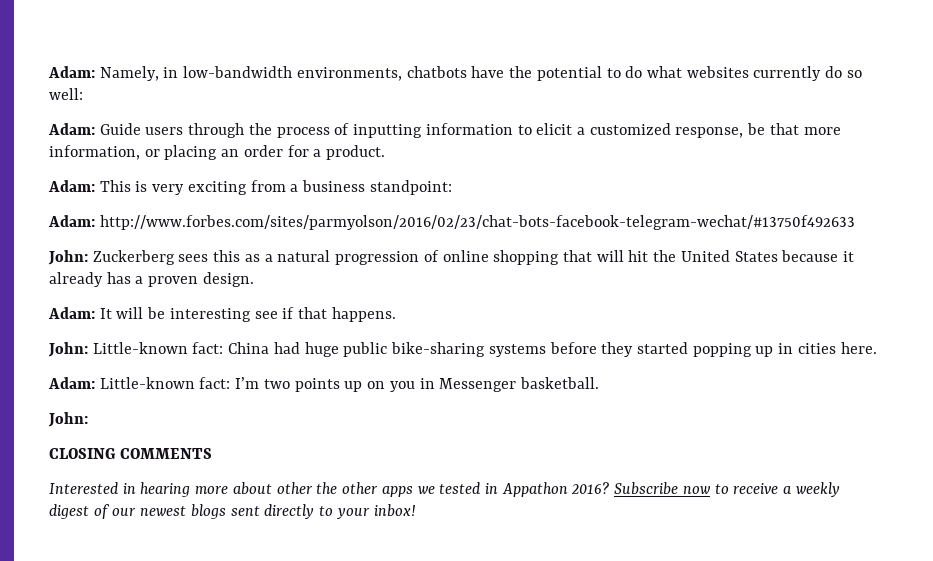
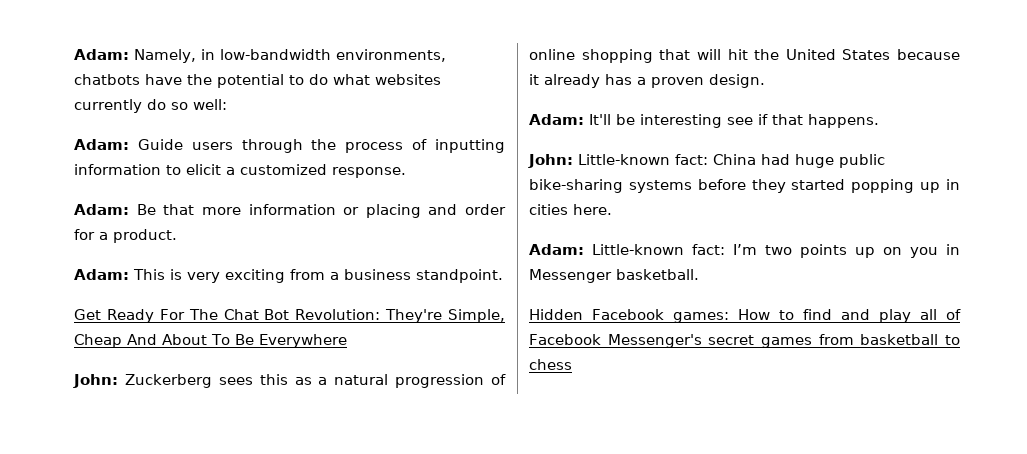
[675,123,766,138] response, be -> [332,167,406,178] [74,204,156,215] response. // Adam: Be
[49,145,140,160] information, -> [248,204,336,215] information
[221,149,240,157] an -> [428,204,458,215] and
[369,180,452,195] [48,215,855,230] standpoint: // Adam: http://www.forbes.com/sites/parmyolson/2016/02/23/chat-bots-facebook-telegram-wechat/#13750f492633 -> [416,269,503,283] [74,309,505,323] [74,334,347,348] standpoint. // Get Ready For The Chat Bot Revolution: They're Simple, Cheap And About To Be Everywhere
[99,307,144,319] It will -> [589,114,611,125] It'll
[48,412,88,427] [49,448,212,459] [49,482,840,497] [49,504,416,519] John: // CLOSING COMMENTS // Interested in hearing more about other the other apps we tested in Appathon 2016? Subscribe now to receive a weekly digest of our newest blogs sent directly to your inbox! -> [529,309,961,323] [529,334,960,348] [529,359,572,370] Hidden Facebook games: How to find and play all of Facebook Messenger's secret games from basketball to chess

